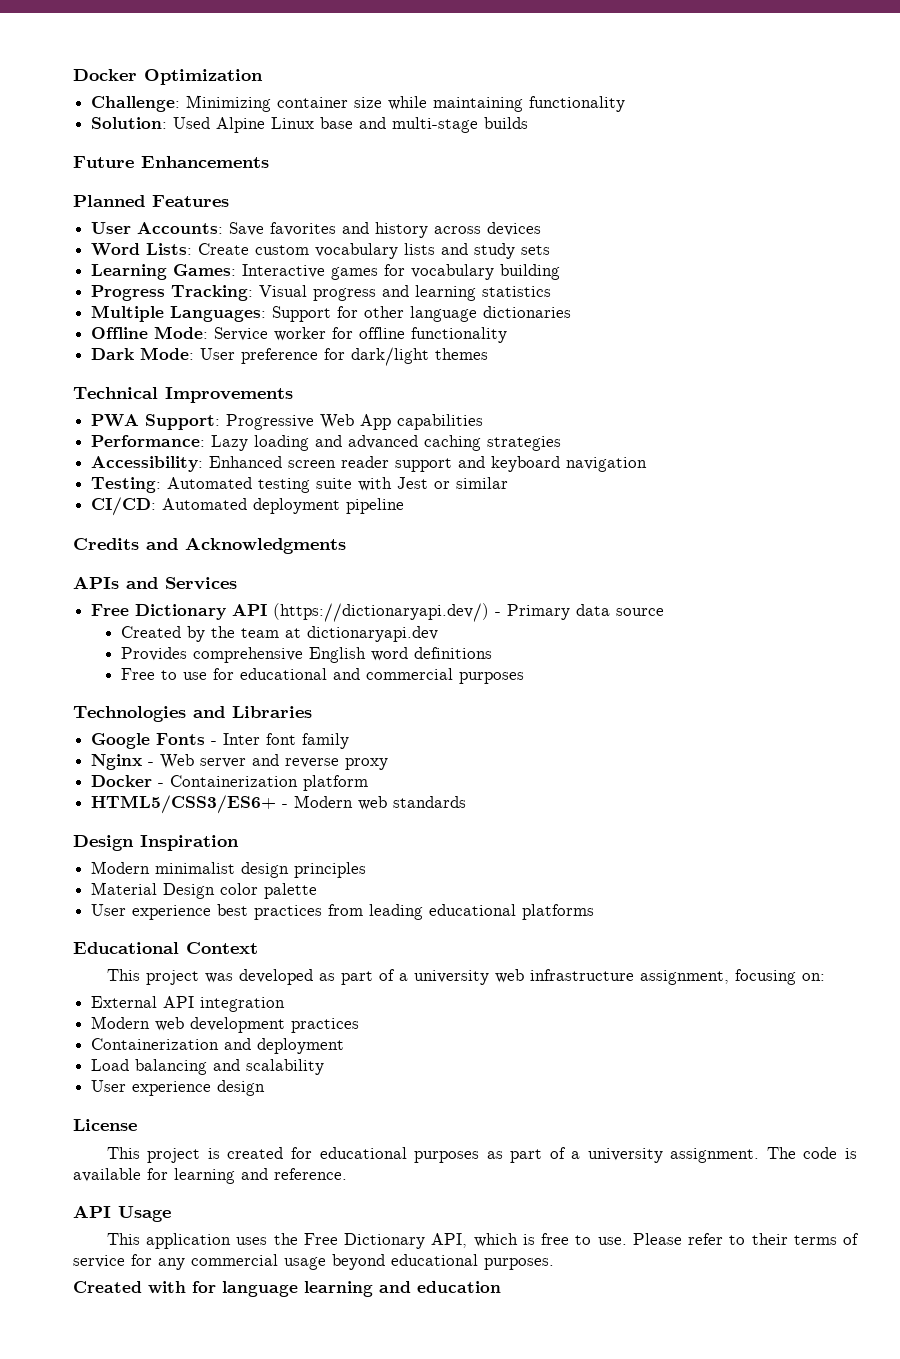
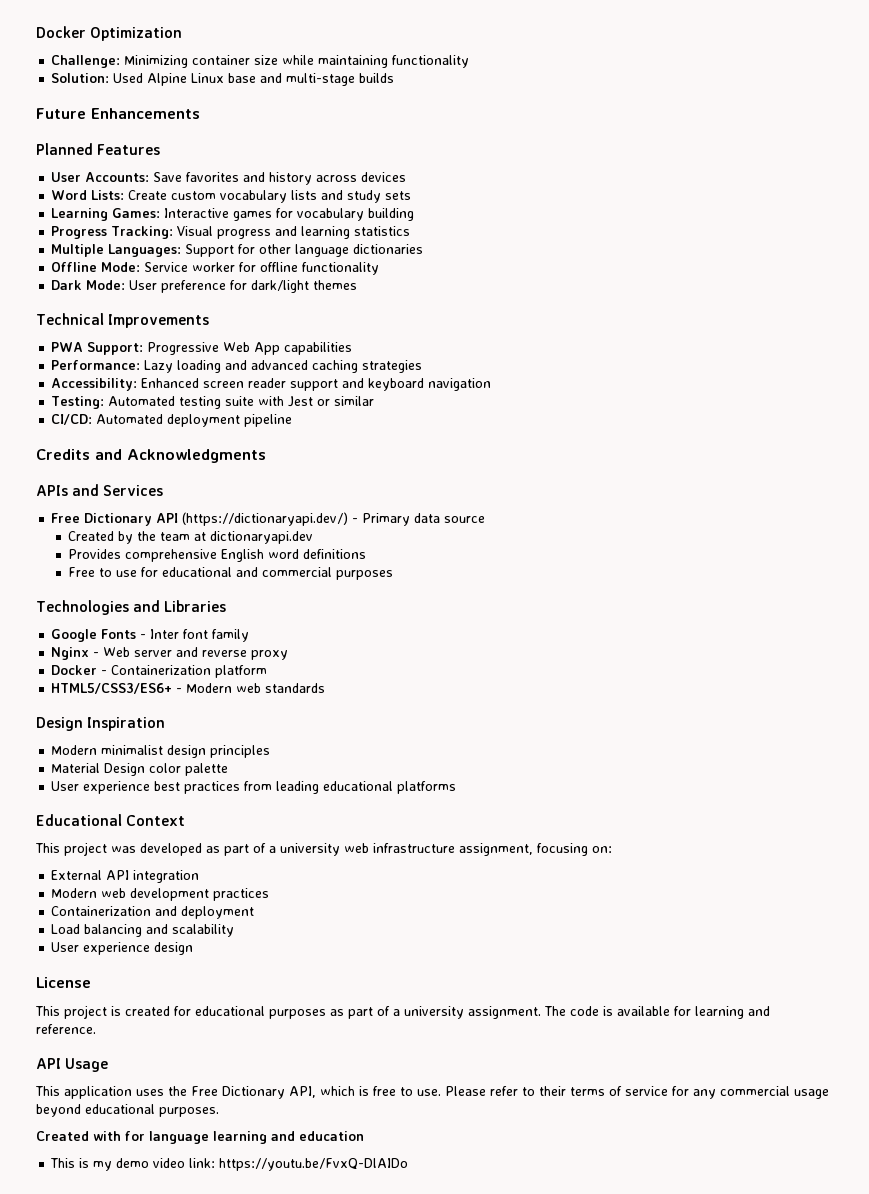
(501, 1287) none -> [50,1158,409,1171] // This is my demo video link: https://youtu.be/FvxQ-DlAIDo

